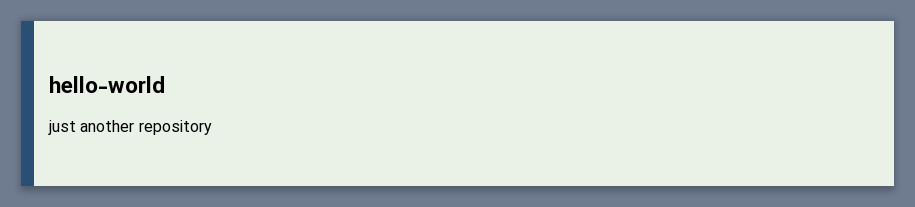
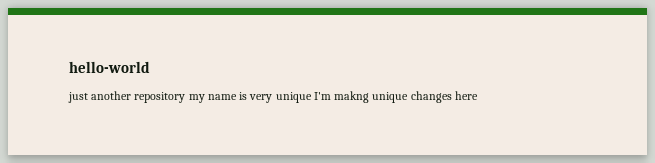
(212, 127) none -> [188,91,478,103] my name is very unique I'm makng unique changes here

